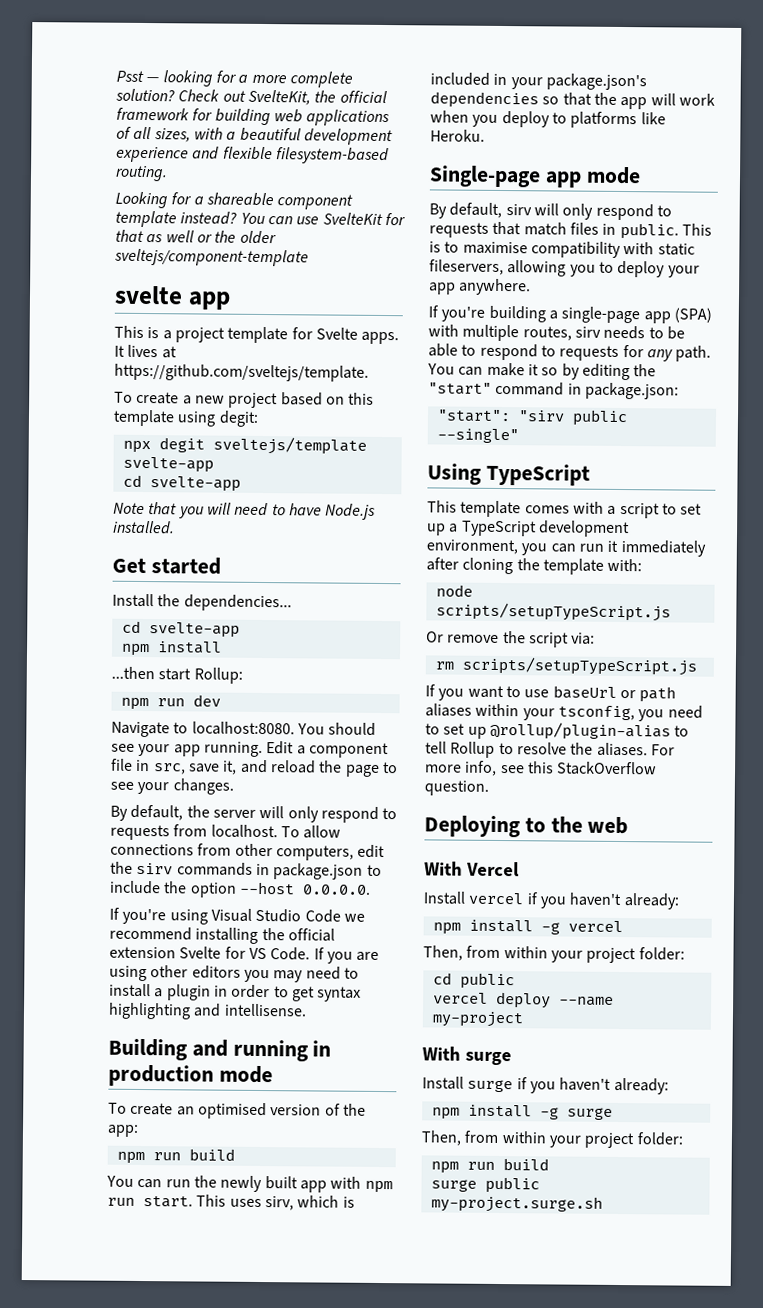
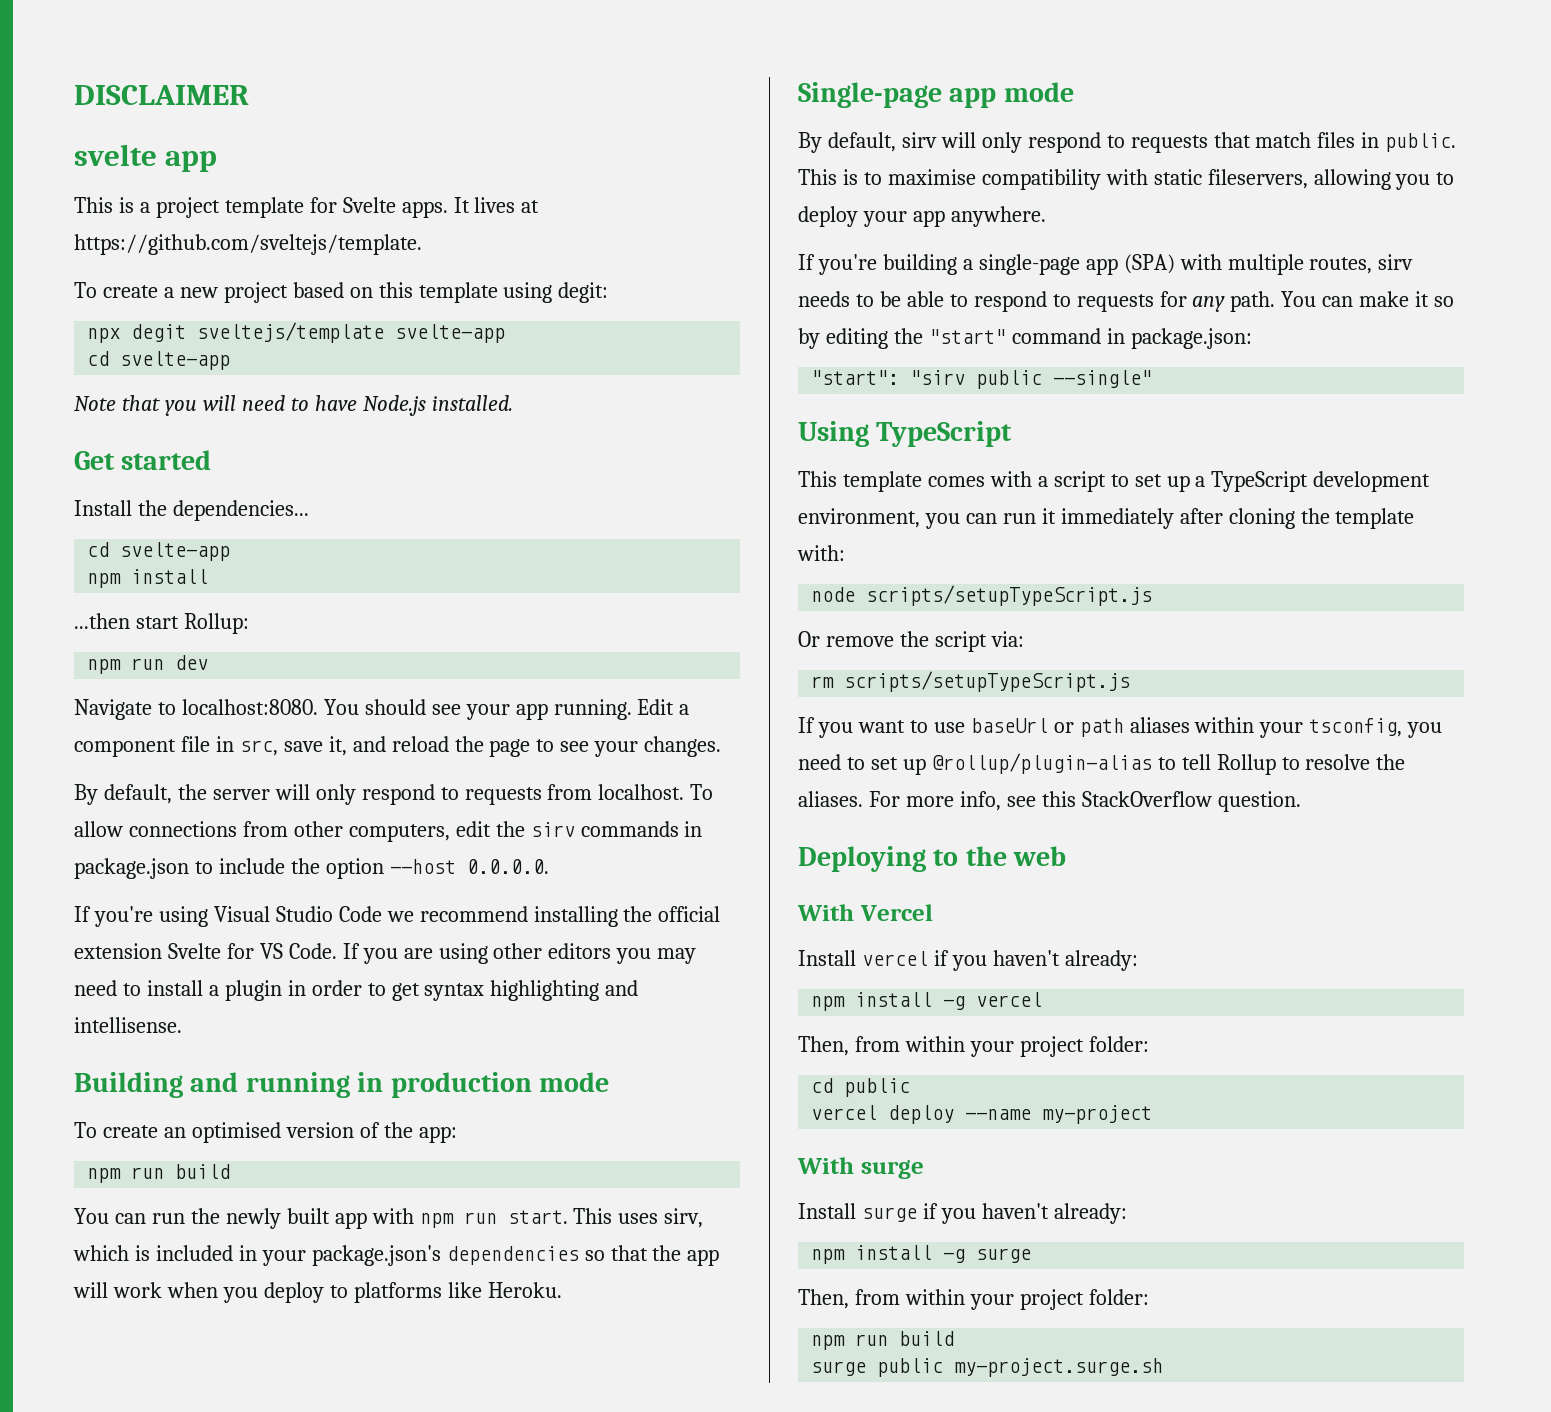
[116,70,353,88] [115,88,387,106] [116,107,391,127] [116,126,393,146] [116,146,389,165] [115,165,168,182] [115,191,354,210] [115,210,406,228] [115,229,277,245] [114,248,309,267] Psst — looking for a more complete solution? Check out SvelteKit, the official framework for building web applications of all sizes, with a beautiful development experience and flexible filesystem-based routing. // Looking for a shareable component template instead? You can use SvelteKit for that as well or the older sveltejs/component-template -> [74,85,249,105] DISCLAIMER

